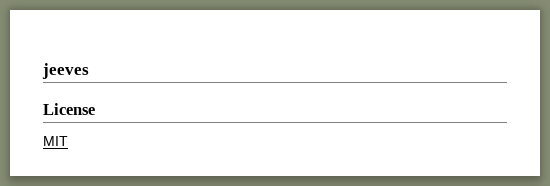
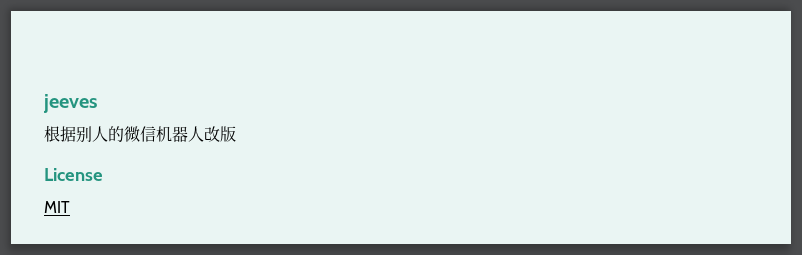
(89, 71) none -> [44,125,236,142] // 根据别人的微信机器人改版

